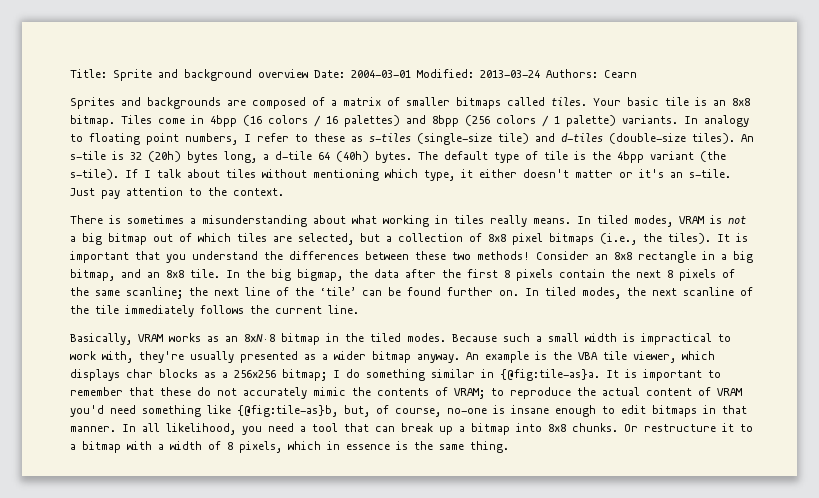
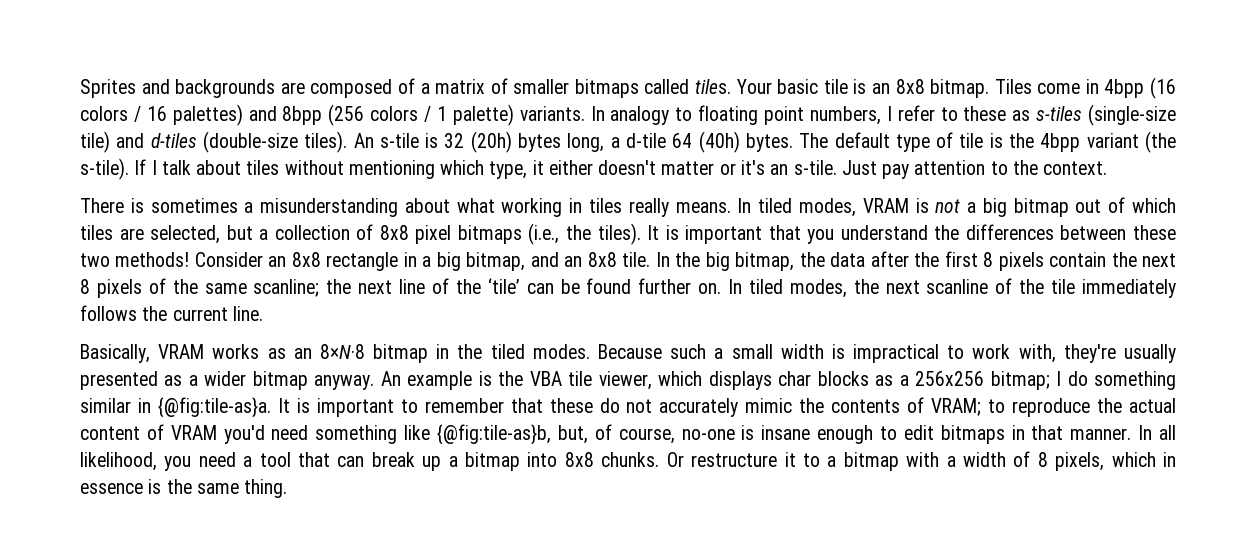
[70,69,637,81] Title: Sprite and background overview Date: 2004-03-01 Modified: 2013-03-24 Authors: Cearn // -> (80, 88) none
[297,269,343,281] bigmap, -> [735,252,795,271] bitmap,

